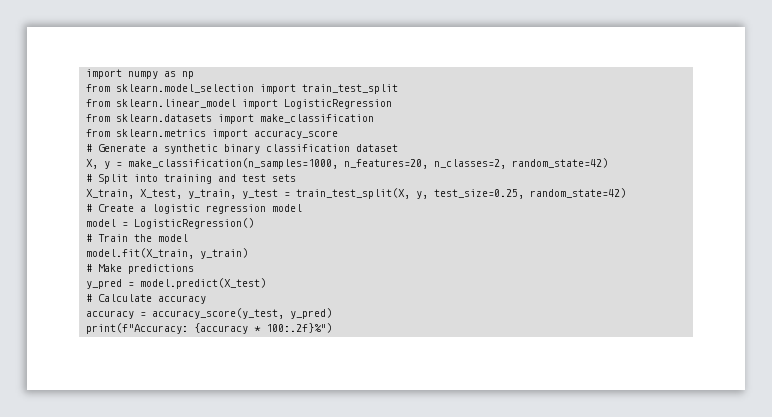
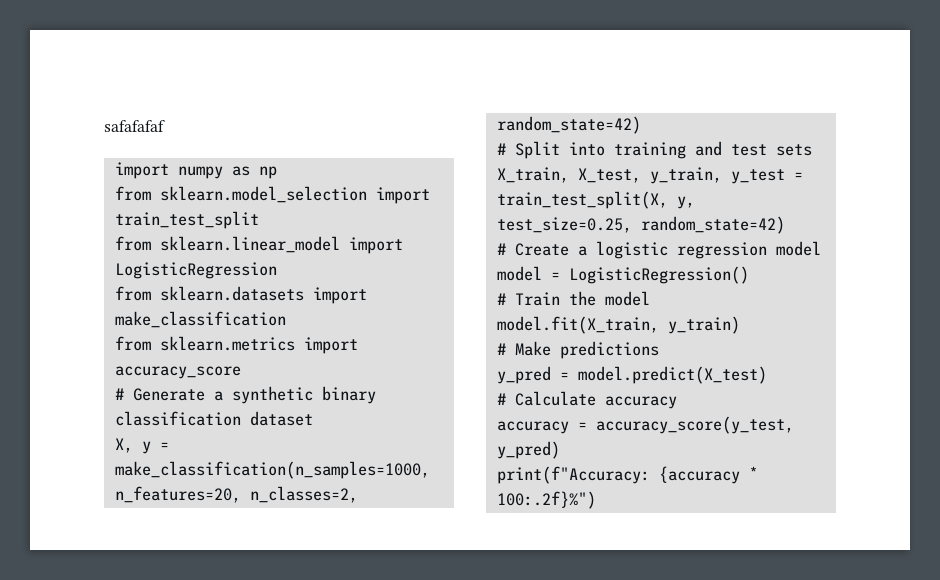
(85, 74) none -> [104,120,165,132] safafafaf //

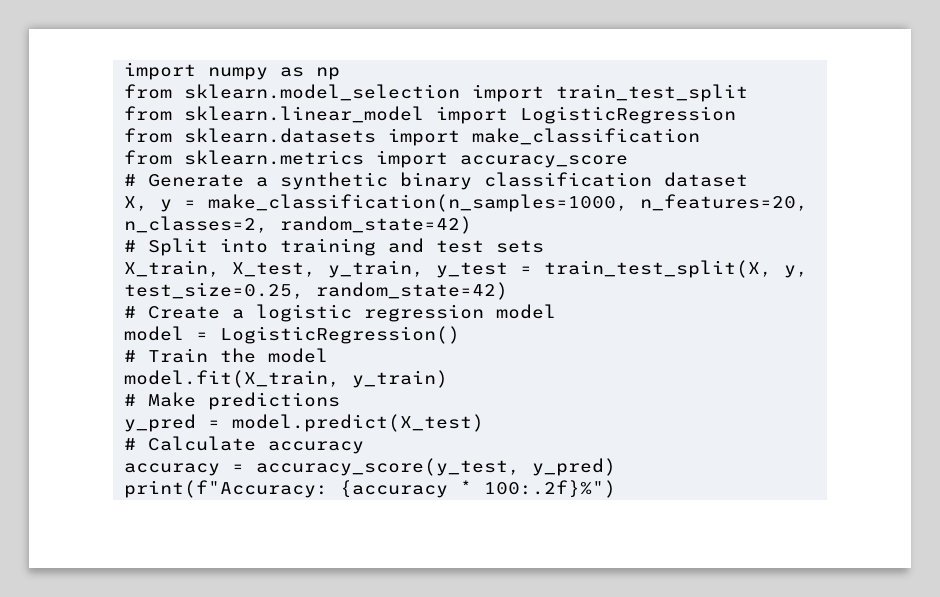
[104,120,165,132] safafafaf // -> (123, 71) none

